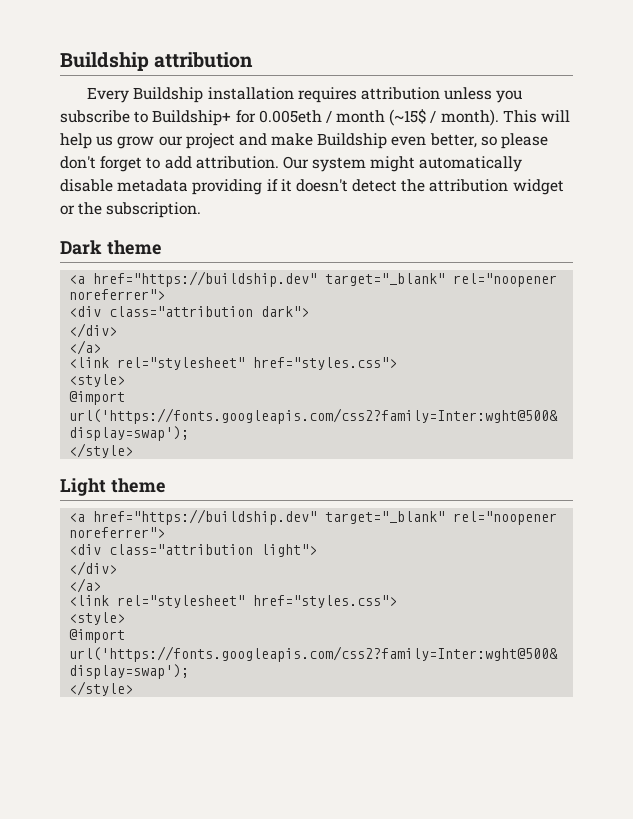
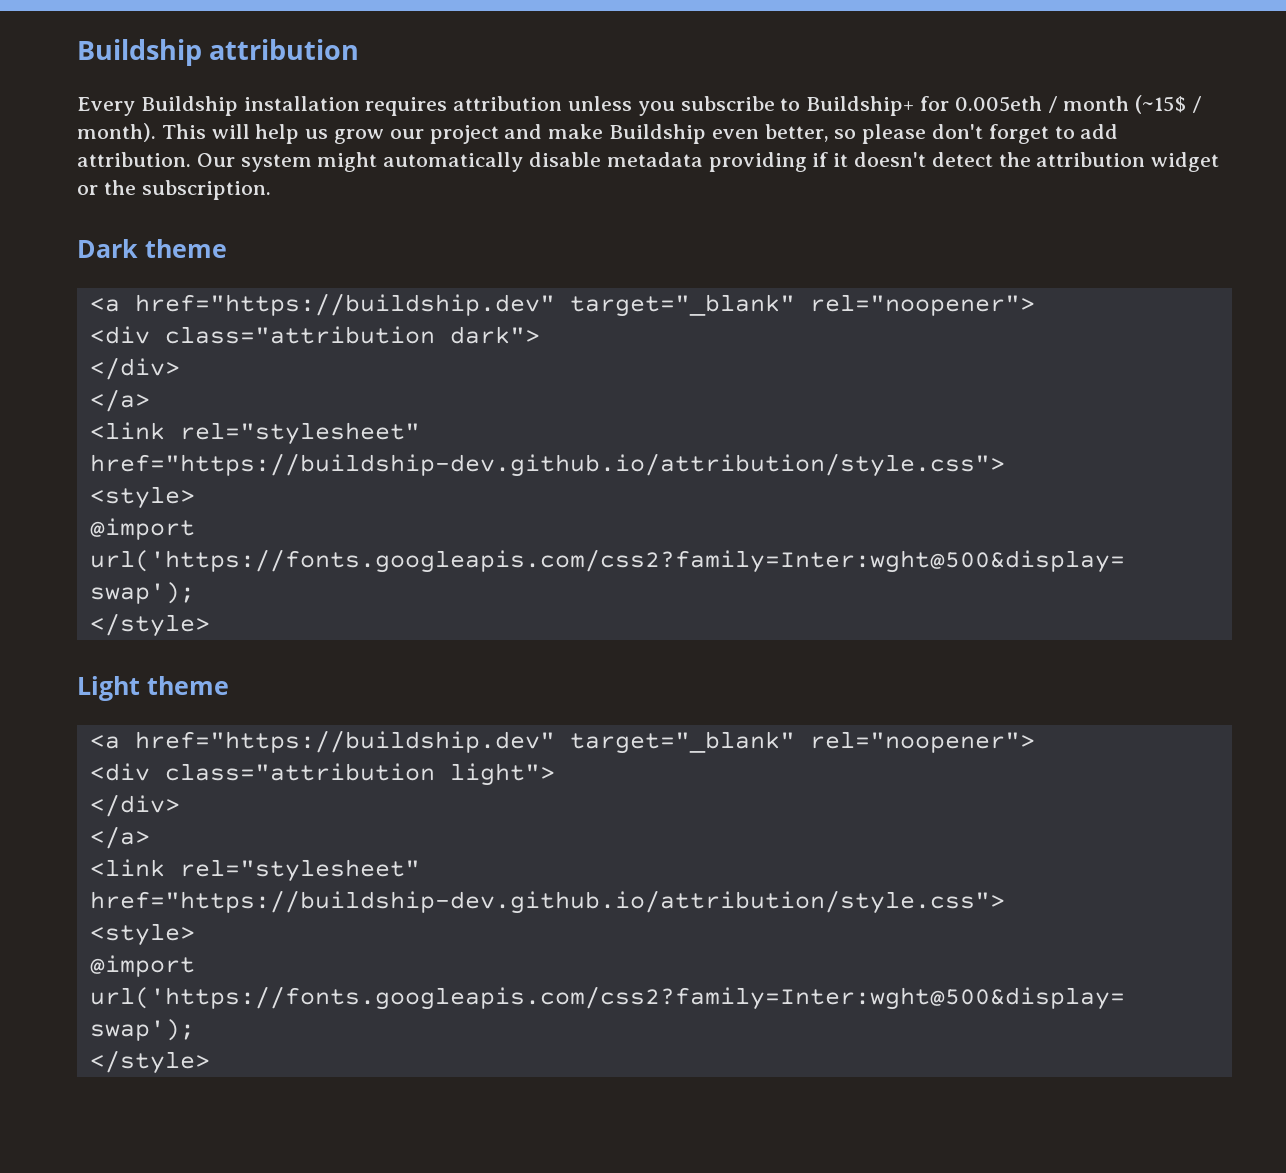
[453,273,558,287] [69,289,166,300] rel="noopener noreferrer"> -> [809,294,1035,316] rel="noopener">
[253,357,398,370] href="styles.css"> -> [89,453,1005,477] href="https://buildship-dev.github.io/attribution/style.css">
[453,511,558,525] [69,527,166,538] rel="noopener noreferrer"> -> [809,731,1035,753] rel="noopener">
[253,595,398,608] href="styles.css"> -> [89,890,1005,914] href="https://buildship-dev.github.io/attribution/style.css">

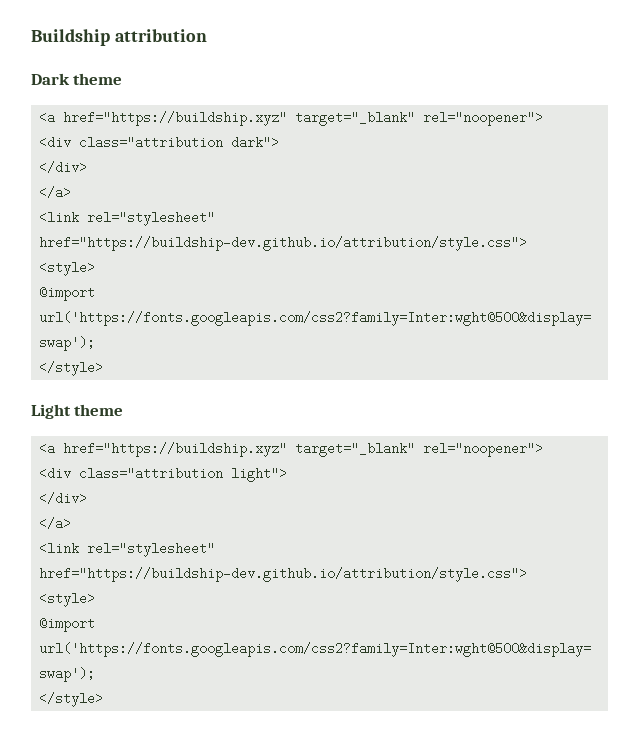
[77,95,1203,116] [77,123,1119,144] [77,152,1220,172] [77,180,271,200] // Every Buildship installation requires attribution unless you subscribe to Buildship+ for 0.005eth / month (~15$ / month). This will help us grow our project and make Buildship even better, so please don't forget to add attribution. Our system might automatically disable metadata providing if it doesn't detect the attribution widget or the subscription. -> (207, 35) none
[134,293,555,316] href="https://buildship.dev" -> [63,111,288,126] href="https://buildship.xyz"
[134,730,555,753] href="https://buildship.dev" -> [63,442,288,457] href="https://buildship.xyz"

